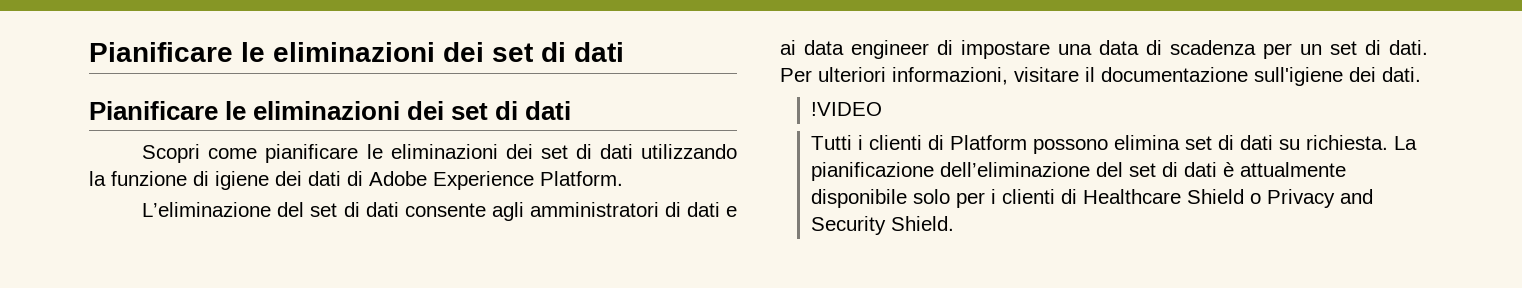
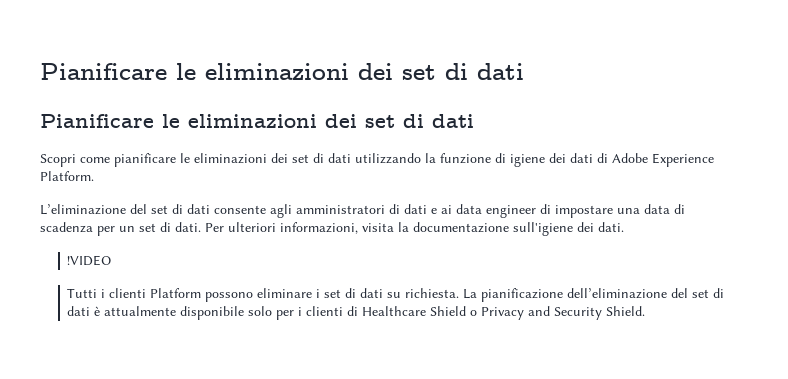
[1014,67,1095,82] visitare il -> [362,222,409,232] visita la
[927,135,944,150] di -> (147, 293) none
[1113,135,1180,150] elimina -> [257,288,321,298] eliminare i

